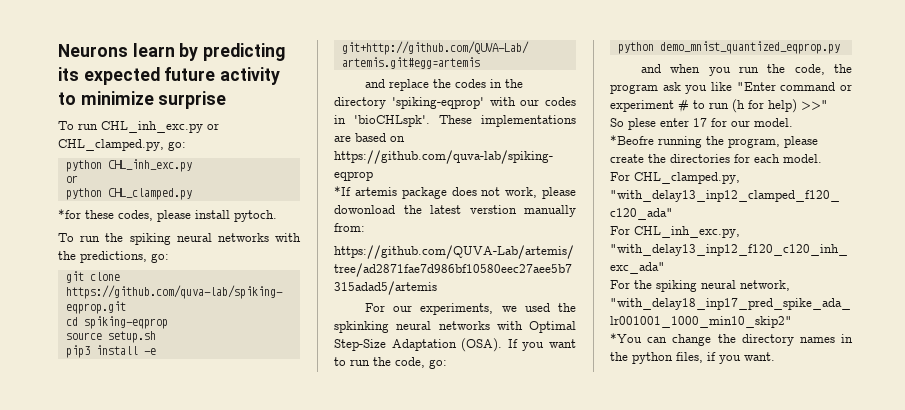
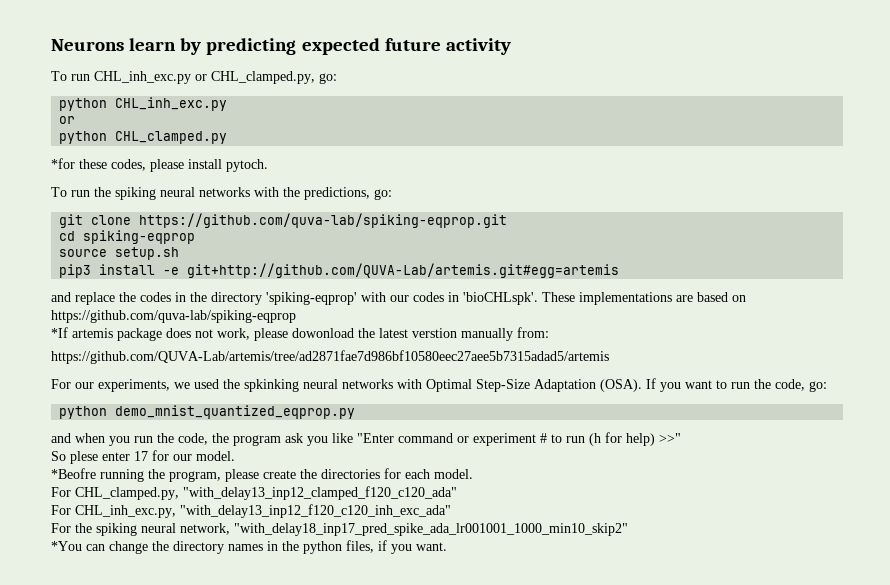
[58,67,79,81] its -> (297, 46) none
[58,91,227,109] to minimize surprise -> (511, 46) none

